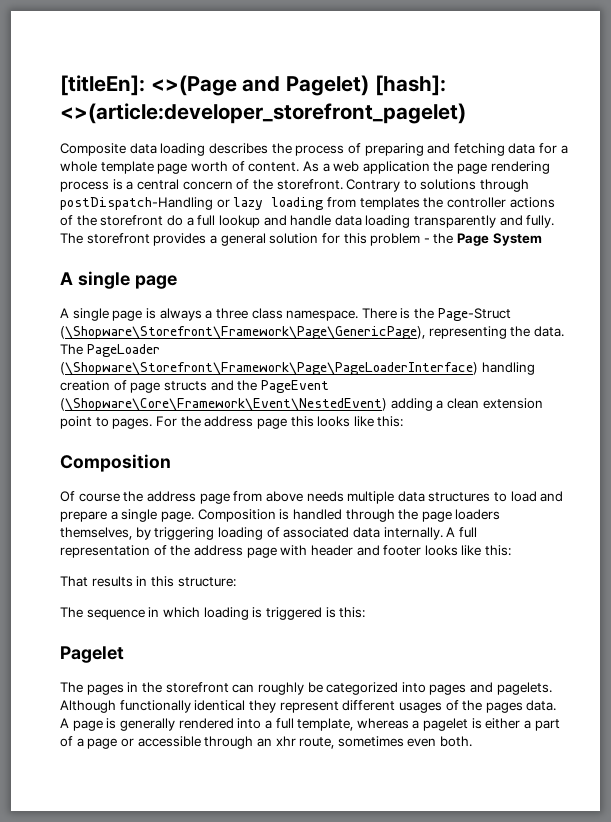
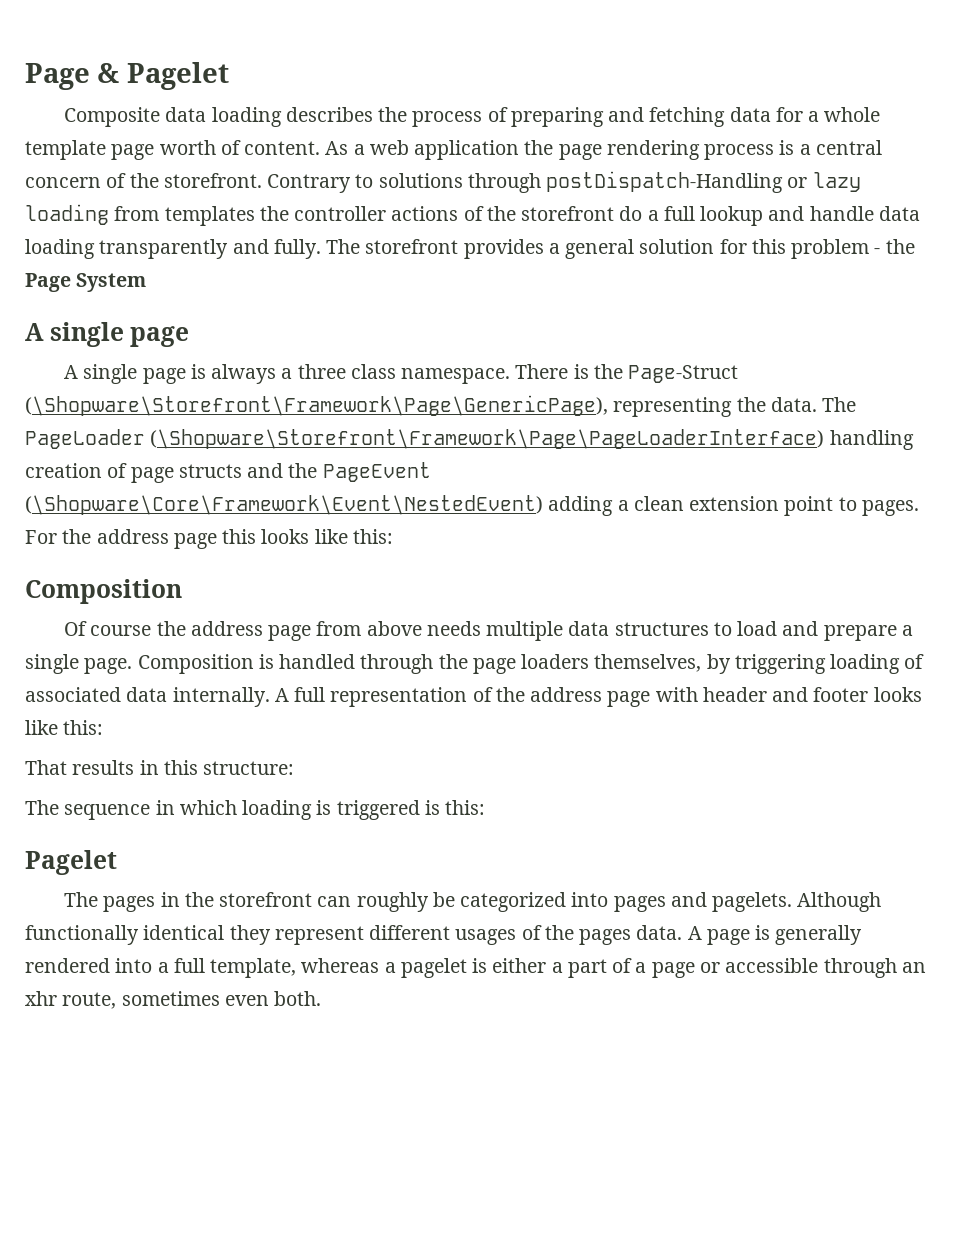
[60,75,446,96] [60,103,466,124] [titleEn]: <>(Page and Pagelet) [hash]: <>(article:developer_storefront_pagelet) -> [25,62,229,90] Page & Pagelet

